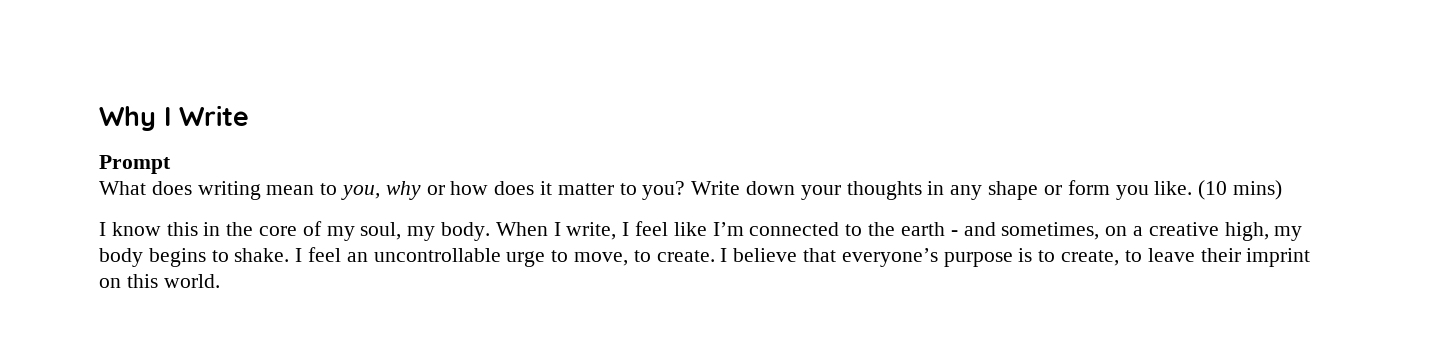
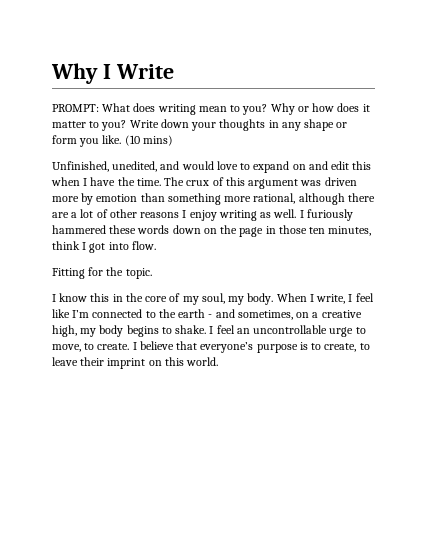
[99,155,171,174] Prompt // -> [52,104,99,112] PROMPT:
[341,181,421,200] you, why -> [242,103,295,115] you? Why
(1282, 190) none -> [52,161,372,173] [51,177,357,189] [52,193,375,205] [52,209,353,221] [52,225,372,237] [52,241,156,253] [52,267,152,279] // Unfinished, unedited, and would love to expand on and edit this when I have the time. The crux of this argument was driven more by emotion than something more rational, although there are a lot of other reasons I enjoy writing as well. I furiously hammered these words down on the page in those ten minutes, think I got into flow. // Fitting for the topic.

